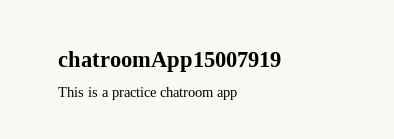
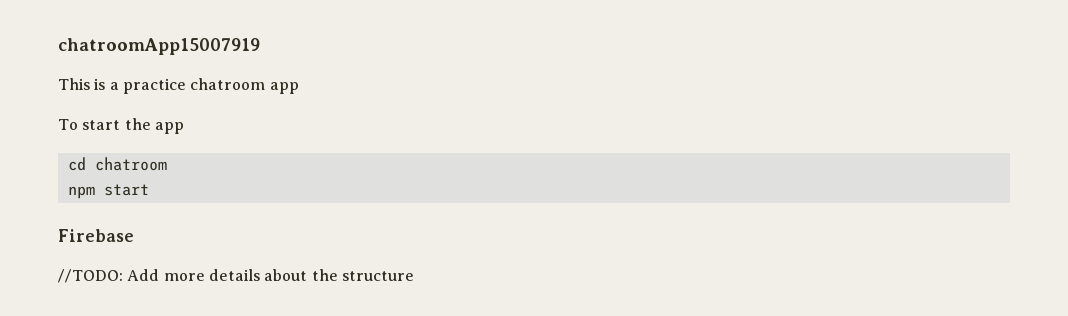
(237, 95) none -> [58,118,184,134] [67,157,167,171] [67,184,149,199] [58,229,134,242] [58,269,414,283] // To start the app // cd chatroom // npm start // Firebase // //TODO: Add more details about the structure

